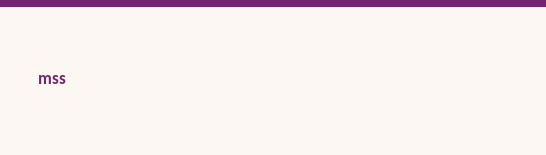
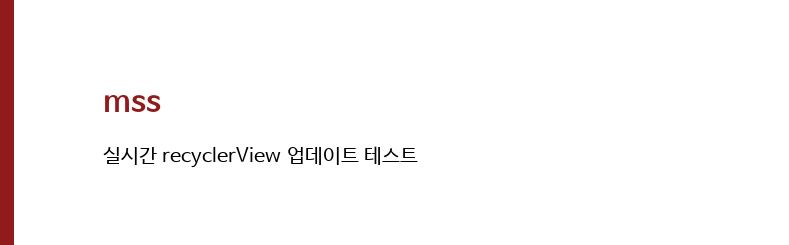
(66, 79) none -> [103,146,419,168] // 실시간 recyclerView 업데이트 테스트

